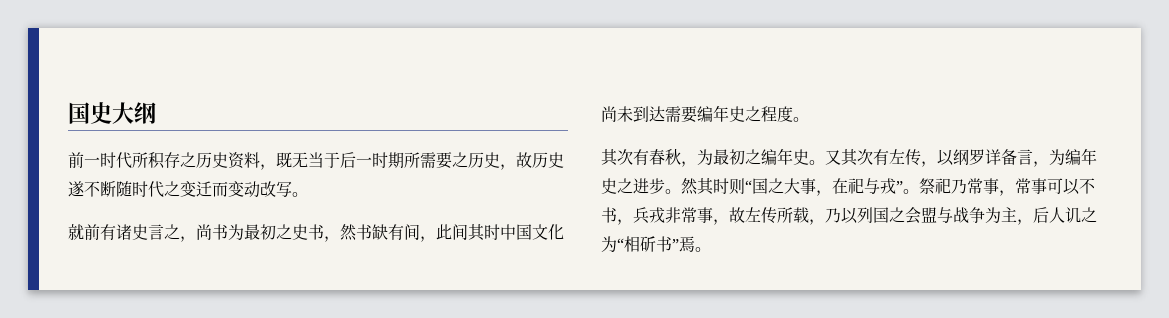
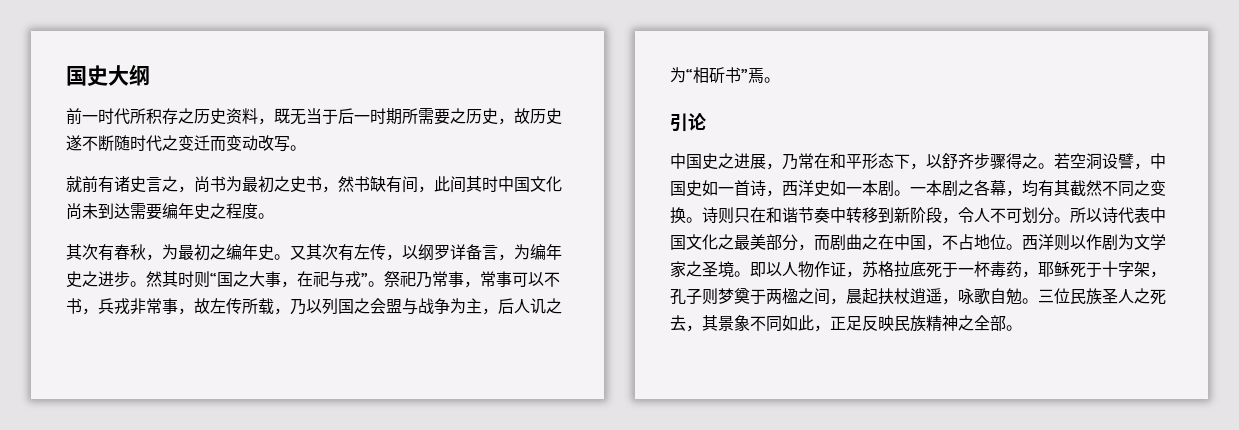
(711, 249) none -> [670,113,706,132] [670,153,1166,170] [670,180,1166,197] [670,207,1166,224] [670,234,1166,251] [670,261,1166,278] [670,288,1166,305] [670,315,1022,332] // 引论 // 中国史之进展，乃常在和平形态下，以舒齐步骤得之。若空洞设譬，中国史如一首诗，西洋史如一本剧。一本剧之各幕，均有其截然不同之变换。诗则只在和谐节奏中转移到新阶段，令人不可划分。所以诗代表中国文化之最美部分，而剧曲之在中国，不占地位。西洋则以作剧为文学家之圣境。即以人物作证，苏格拉底死于一杯毒药，耶稣死于十字架，孔子则梦奠于两楹之间，晨起扶杖逍遥，咏歌自勉。三位民族圣人之死去，其景象不同如此，正足反映民族精神之全部。

